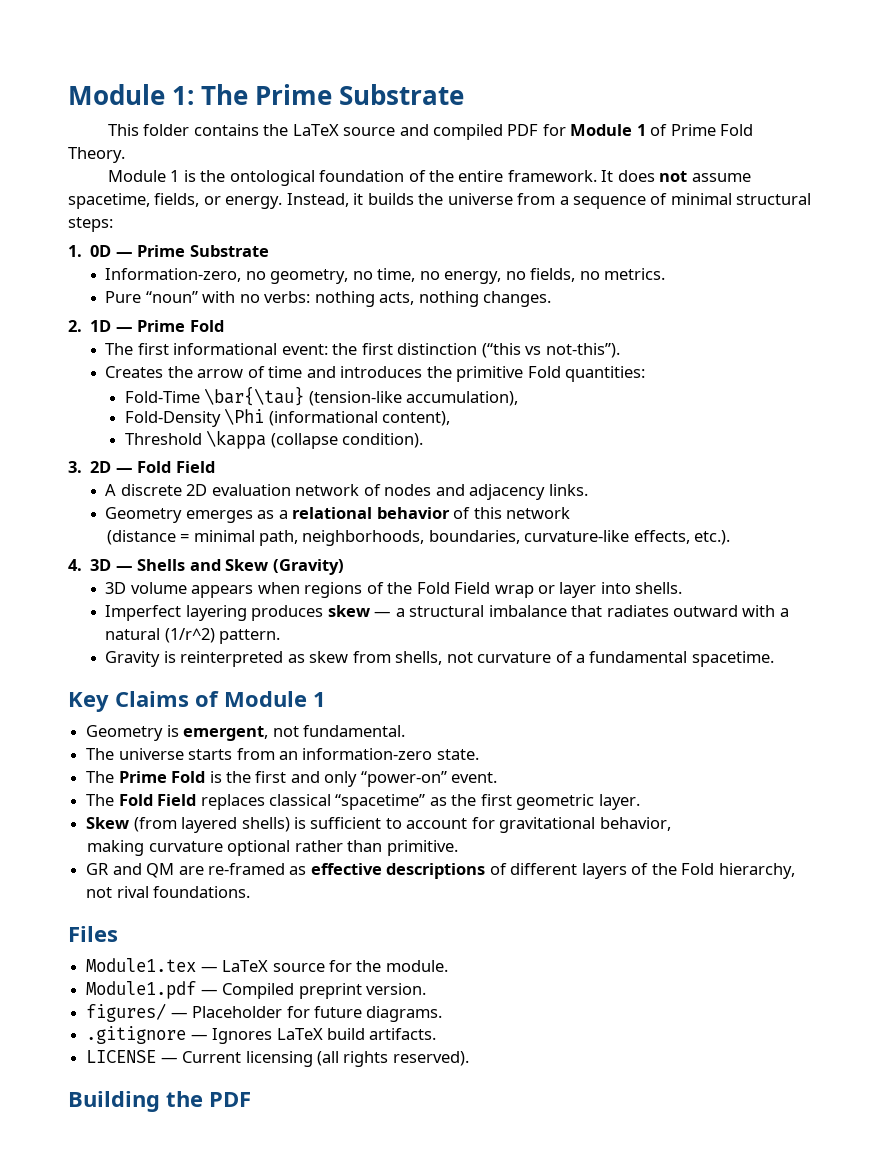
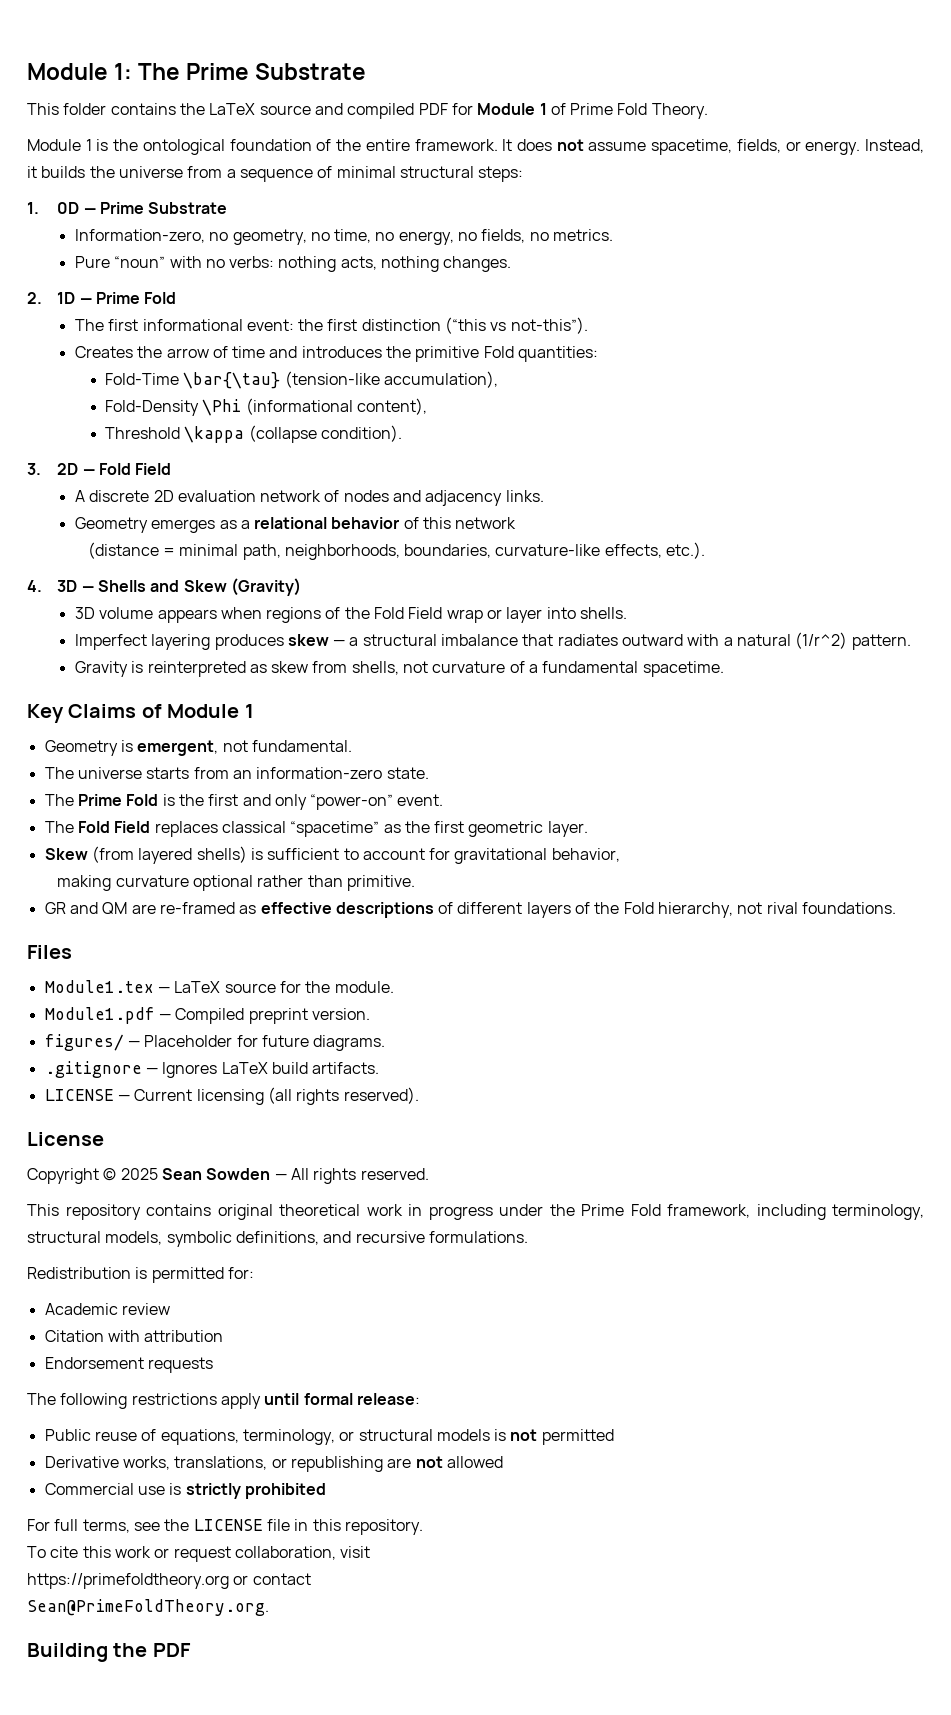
(469, 1058) none -> [27,1132,104,1146] [27,1168,429,1184] [27,1204,924,1220] [27,1231,528,1247] [27,1267,254,1283] [44,1303,170,1315] [44,1330,224,1342] [44,1357,213,1373] [27,1393,420,1409] [44,1429,614,1445] [44,1456,503,1472] [44,1483,326,1499] [27,1519,423,1535] [27,1546,371,1562] [27,1573,311,1589] [27,1599,269,1616] // License // Copyright © 2025 Sean Sowden — All rights reserved. // This repository contains original theoretical work in progress under the Prime Fold framework, including terminology, structural models, symbolic definitions, and recursive formulations. // Redistribution is permitted for: // Academic review // Citation with attribution // Endorsement requests // The following restrictions apply until formal release: // Public reuse of equations, terminology, or structural models is not permitted // Derivative works, translations, or republishing are not allowed // Commercial use is strictly prohibited // For full terms, see the LICENSE file in this repository. // To cite this work or request collaboration, visit // https://primefoldtheory.org or contact // Sean@PrimeFoldTheory.org.

